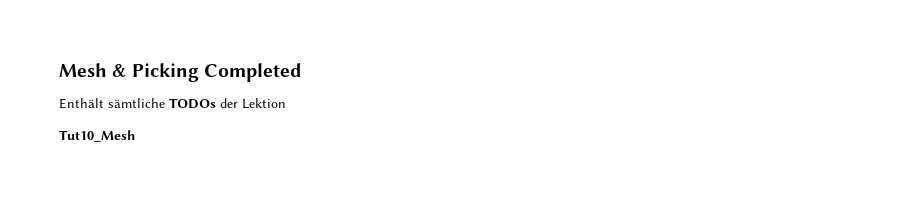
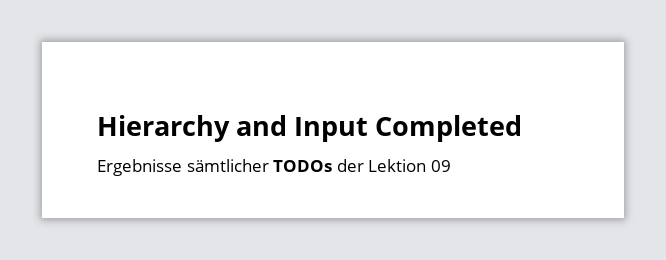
[59,63,199,82] Mesh & Picking -> [97,115,369,142] Hierarchy and Input
[59,98,165,109] Enthält sämtliche -> [97,159,269,176] Ergebnisse sämtlicher
[59,130,135,142] // Tut10_Mesh -> [430,160,451,172] 09

